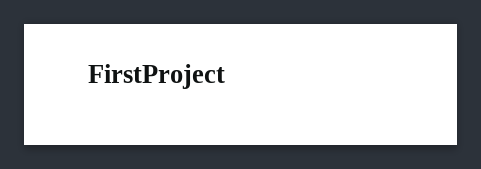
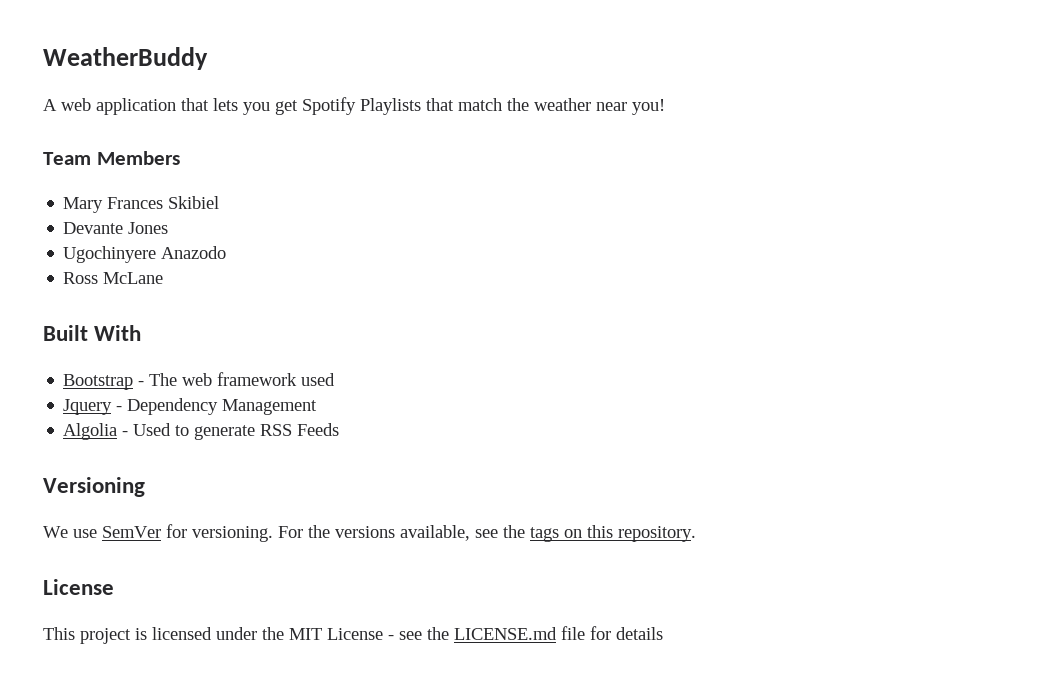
[88,64,225,89] FirstProject -> [43,47,208,70] [43,97,665,115] [43,151,180,165] [63,196,220,213] [63,222,169,234] [63,246,227,263] [63,272,164,284] [43,325,142,341] [63,372,336,390] [63,398,318,415] [63,423,340,440] [43,477,145,497] [43,524,696,542] [43,579,114,595] [43,626,663,644] WeatherBuddy // A web application that lets you get Spotify Playlists that match the weather near you! // Team Members // Mary Frances Skibiel // Devante Jones // Ugochinyere Anazodo // Ross McLane // Built With // Bootstrap - The web framework used // Jquery - Dependency Management // Algolia - Used to generate RSS Feeds // Versioning // We use SemVer for versioning. For the versions available, see the tags on this repository. // License // This project is licensed under the MIT License - see the LICENSE.md file for details

